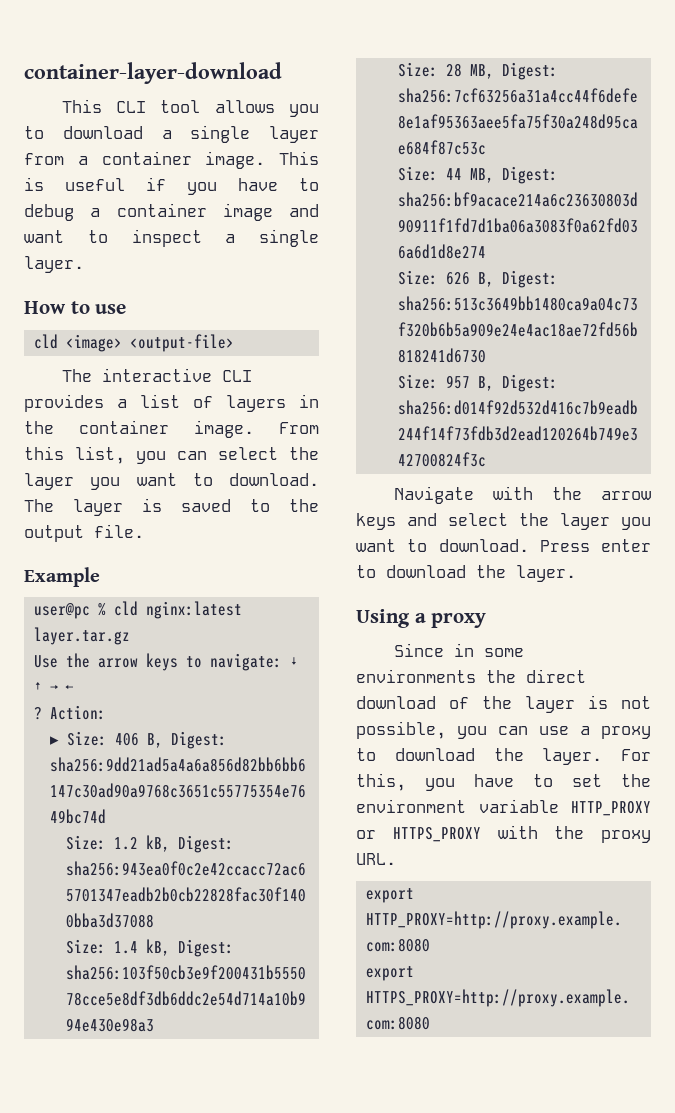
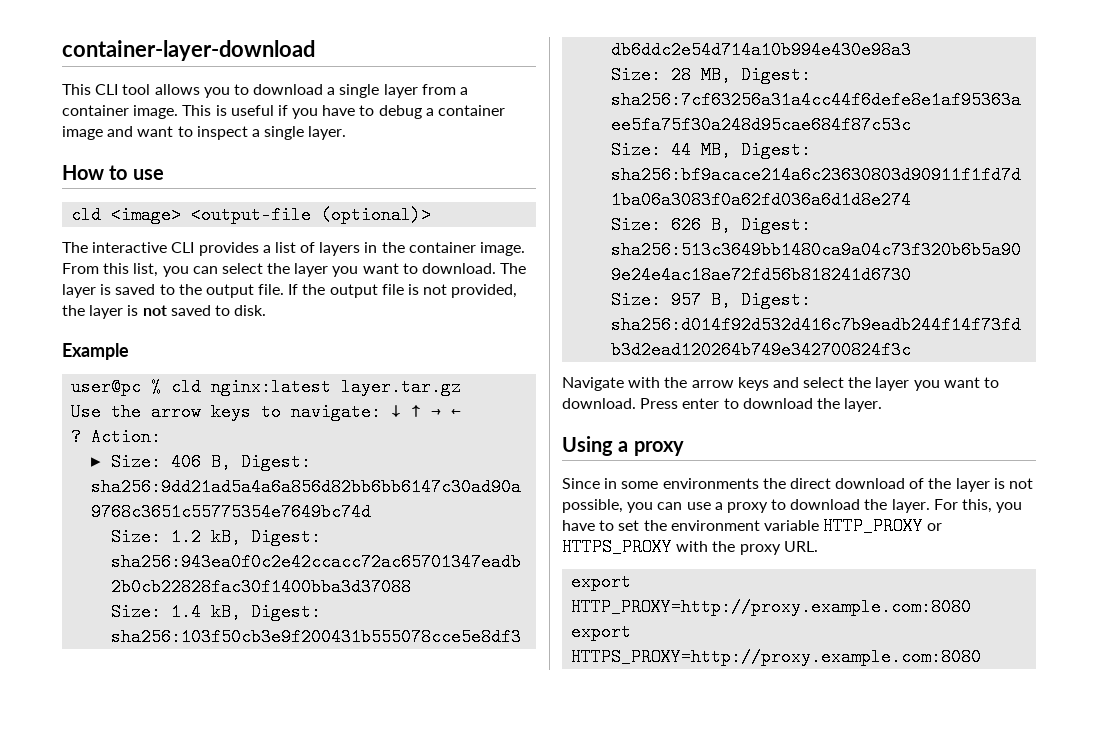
[130,334,235,352] <output-file> -> [191,206,432,224] <output-file (optional)>
(144, 531) none -> [288,284,518,298] [62,305,267,319] If the output file is not provided, the layer is not saved to disk.

